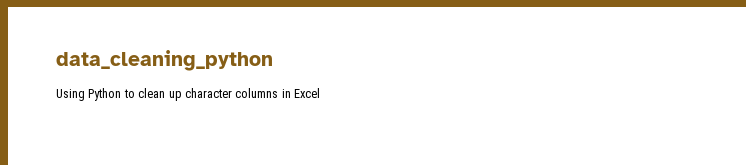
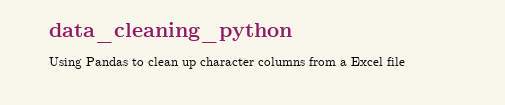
[88,88,122,101] Python -> [86,57,128,66] Pandas
[281,88,320,98] in Excel -> [309,57,405,66] from a Excel file

